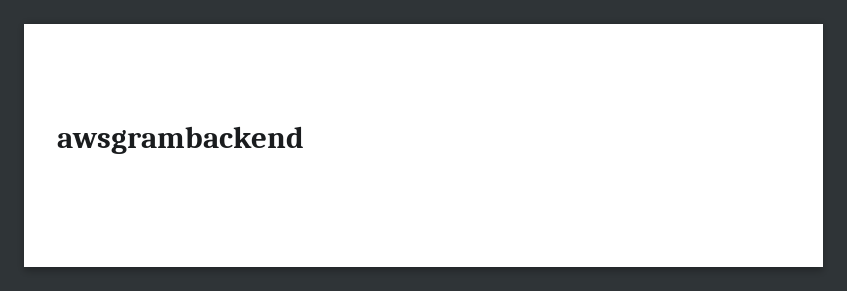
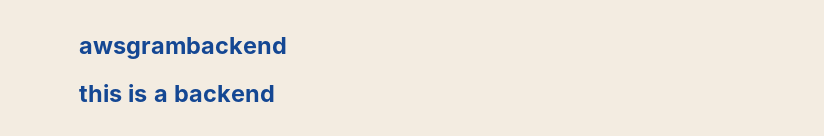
(304, 140) none -> [79,84,276,102] // this is a backend

